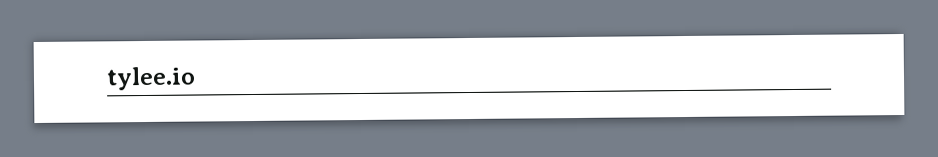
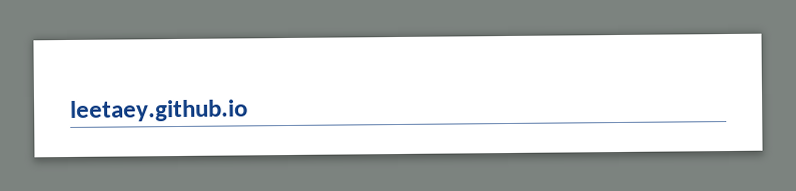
[106,66,196,91] tylee.io -> [70,99,248,122] leetaey.github.io

